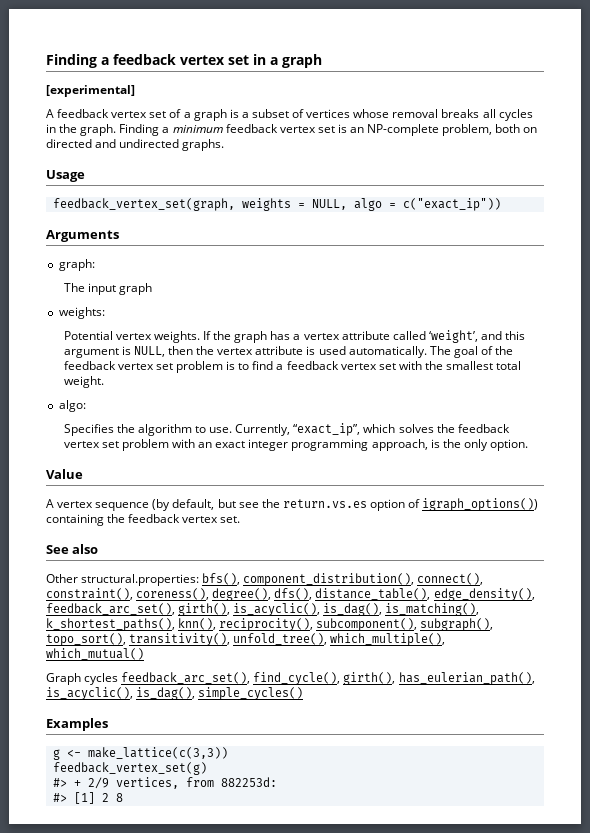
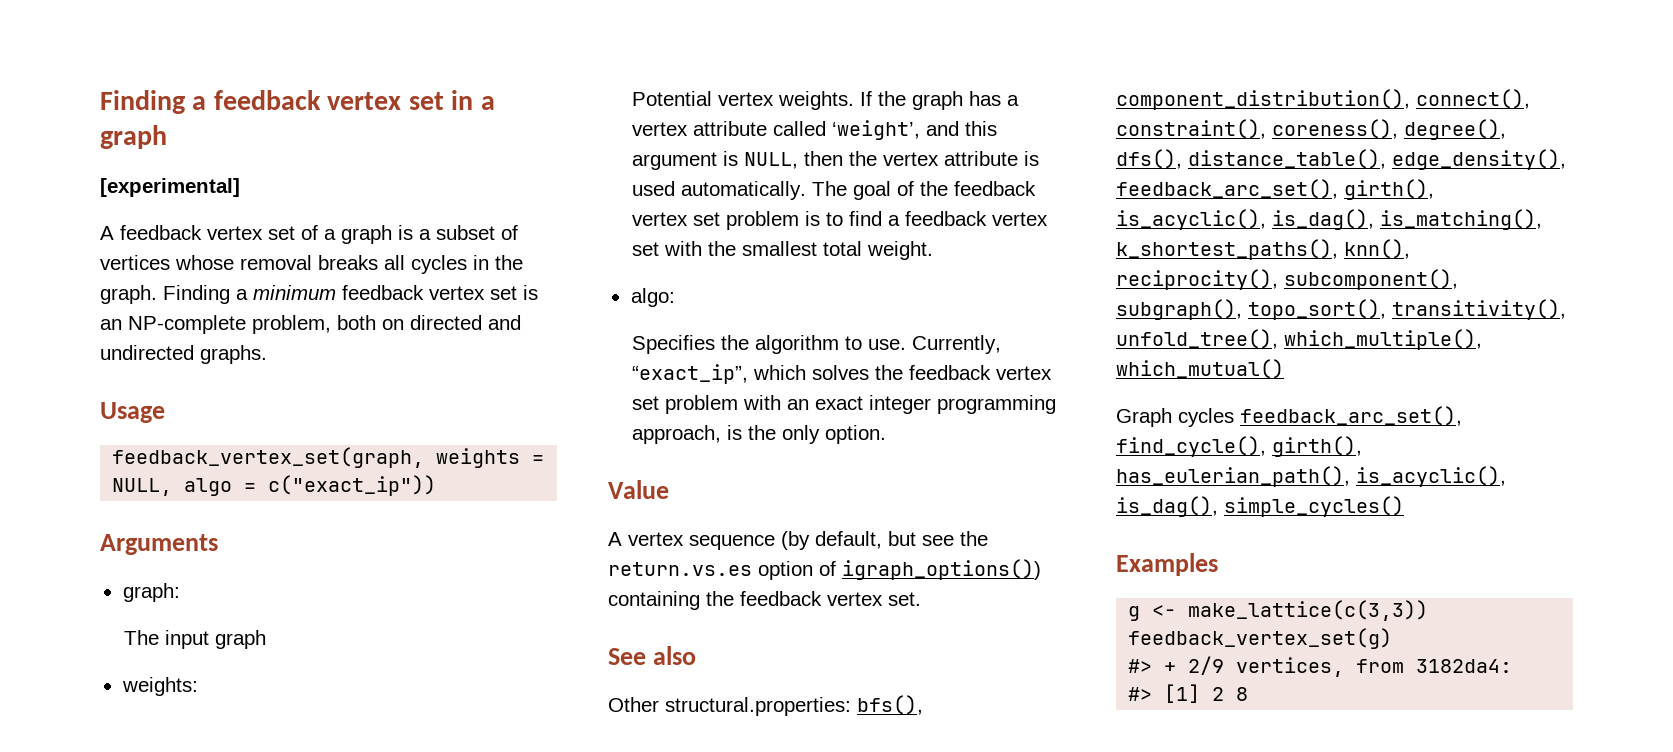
[220,777,277,787] 882253d: -> [1416,659,1513,673] 3182da4:

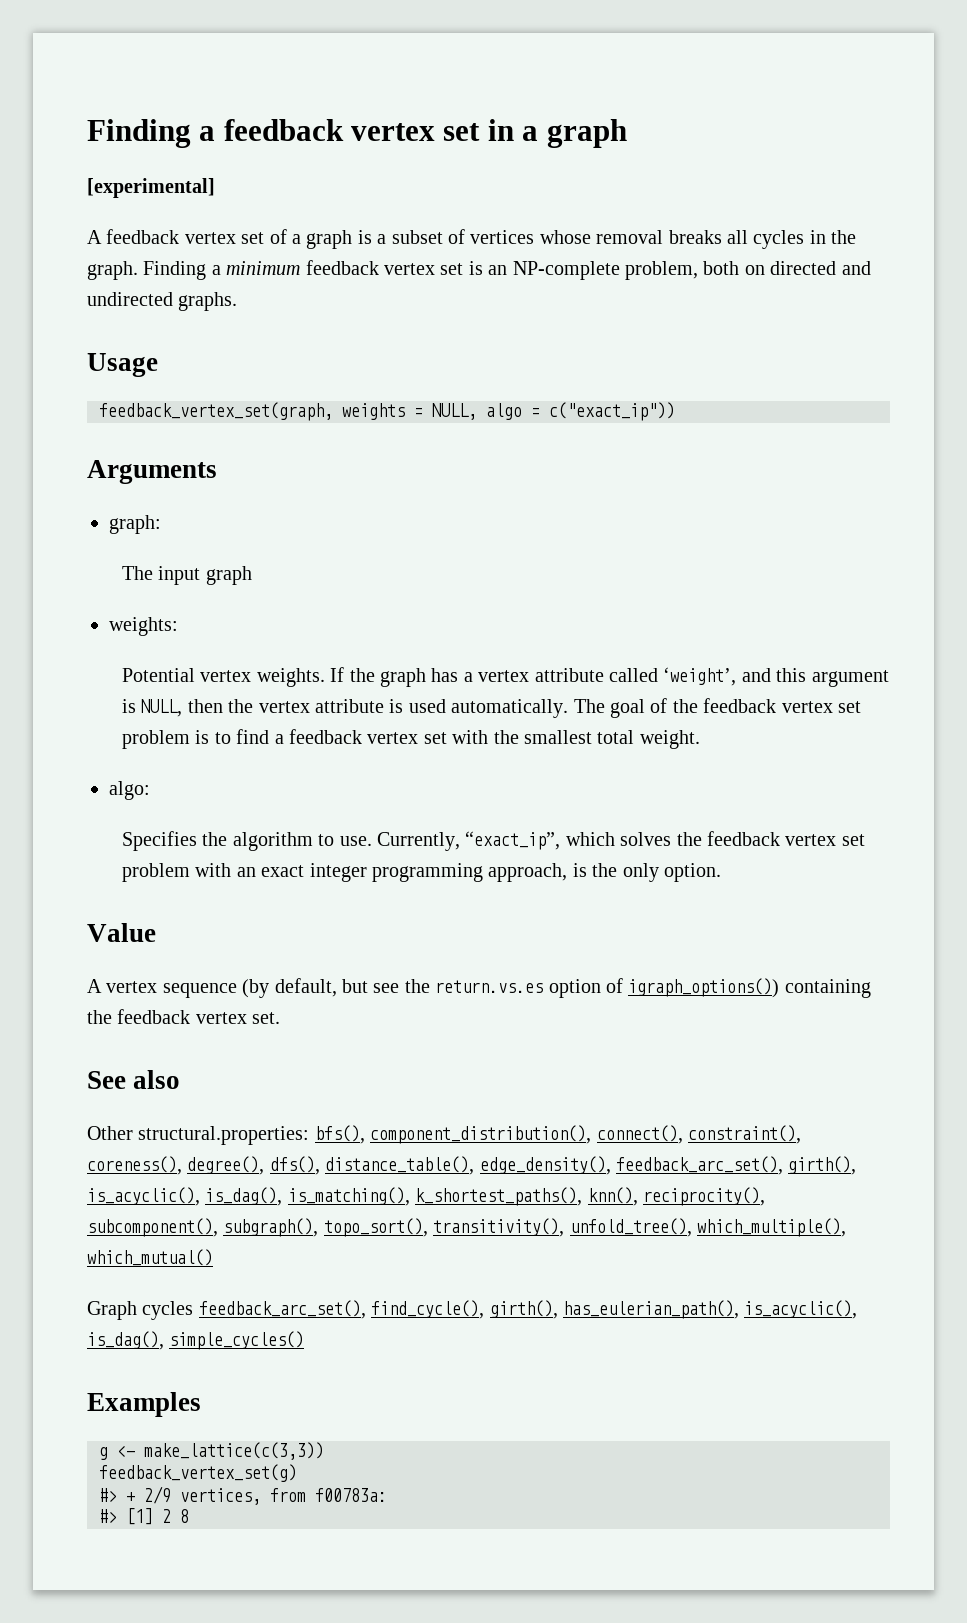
[1416,659,1513,673] 3182da4: -> [315,1488,387,1502] f00783a:

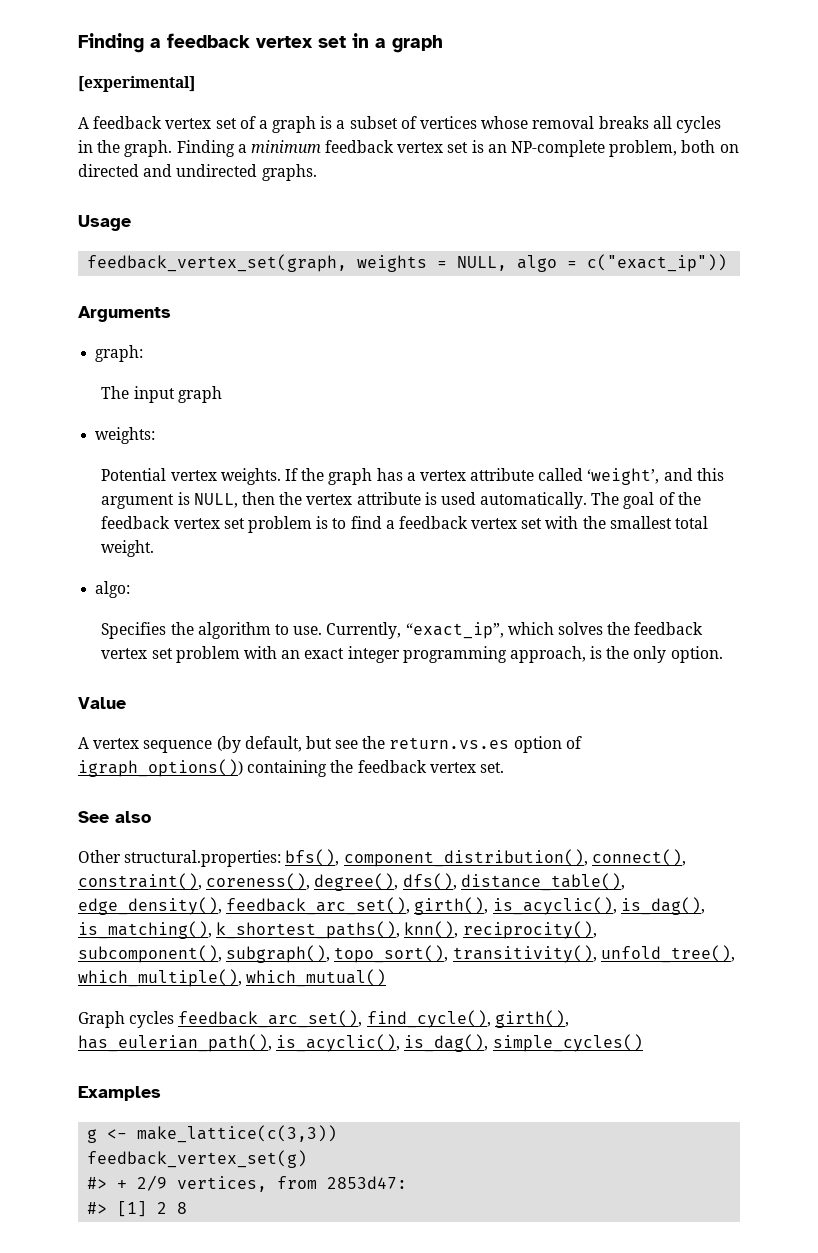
[315,1488,387,1502] f00783a: -> [327,1176,408,1189] 2853d47:

